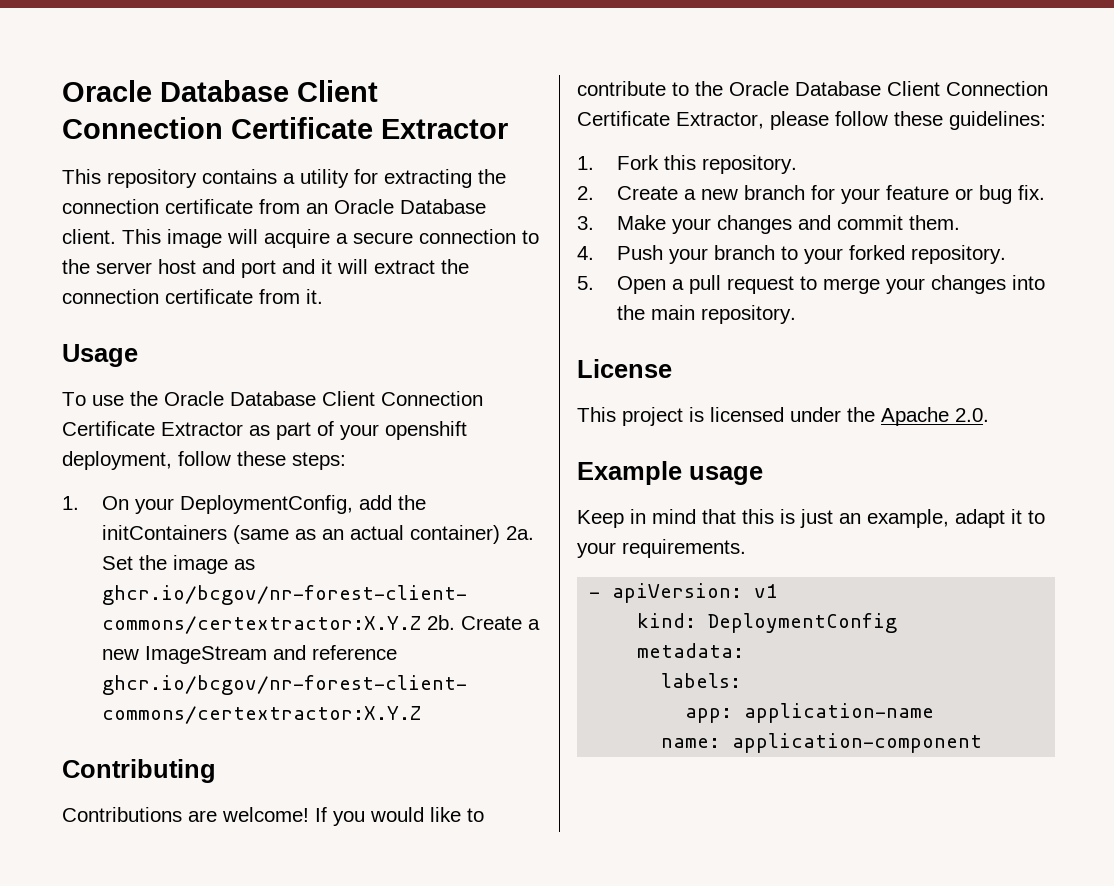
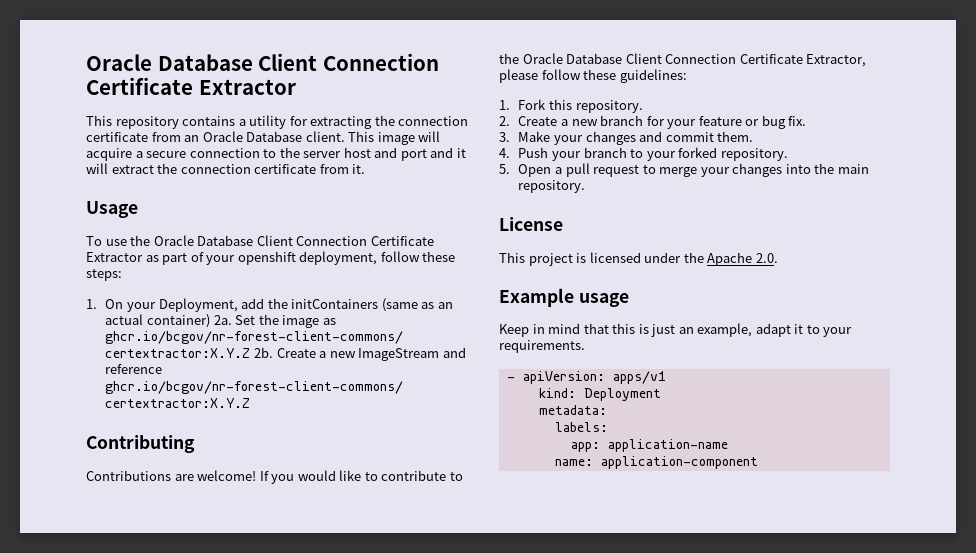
[180,495,354,514] DeploymentConfig, -> [158,298,238,312] Deployment,
[754,584,779,598] v1 -> [612,371,666,384] apps/v1
[708,613,898,633] DeploymentConfig -> [583,388,661,401] Deployment

